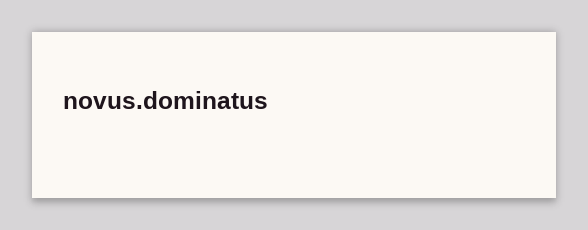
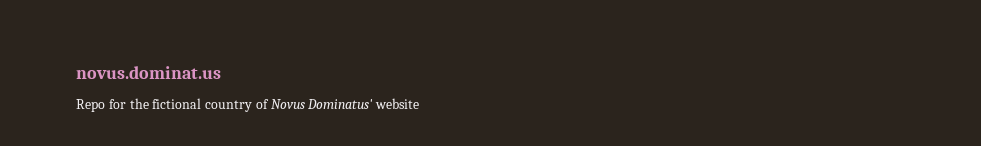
[63,91,268,109] novus.dominatus -> [76,66,221,79] [76,98,420,112] novus.dominat.us // Repo for the fictional country of Novus Dominatus' website

